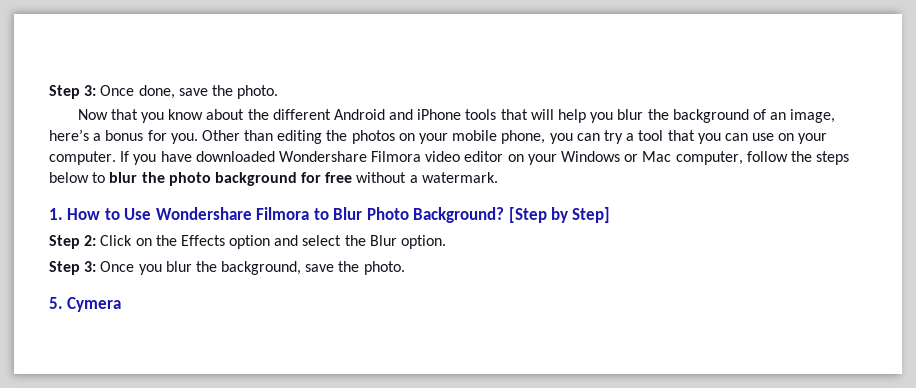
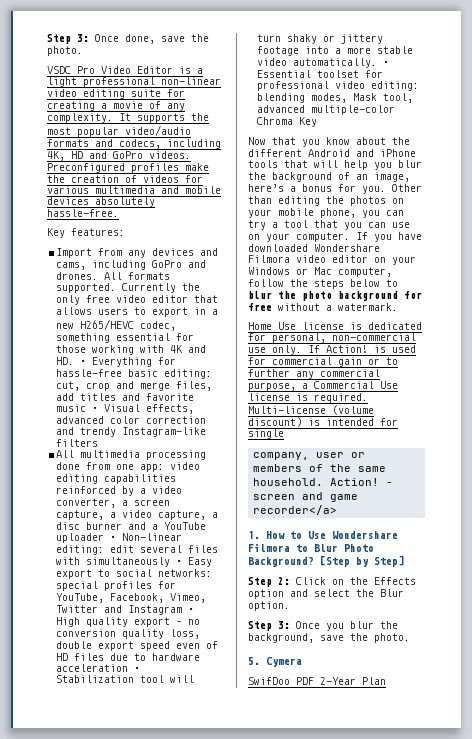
(279, 92) none -> [47,66,203,74] [47,77,221,87] [47,89,185,99] [47,101,185,111] [47,113,209,123] [47,125,191,137] [47,139,221,149] [47,151,191,161] [47,163,209,173] [47,175,203,183] [47,186,221,194] [47,197,155,207] [47,209,119,217] [47,228,125,238] [56,248,219,258] [56,260,207,270] [56,272,171,280] [56,283,201,293] [56,295,219,305] [56,307,219,317] [56,319,177,331] [56,333,195,343] [56,345,207,355] [56,357,177,367] [56,369,213,379] [56,381,213,391] [56,393,195,401] [56,404,195,414] [56,416,207,424] [56,427,207,437] [56,439,99,447] [56,450,207,460] [56,462,201,472] [56,474,177,484] [56,486,183,496] [56,498,171,508] [56,510,219,520] [56,522,207,530] [56,533,183,543] [56,545,219,555] [56,557,213,567] [56,569,213,579] [56,581,177,591] [56,593,207,603] [56,605,195,615] [56,617,201,627] [56,629,201,639] [56,641,219,651] [56,653,201,661] [56,664,141,672] [56,675,195,683] [257,34,384,44] [257,46,414,56] [257,58,390,68] [257,70,384,78] [257,81,420,91] [257,93,414,103] [257,105,396,115] [257,117,318,127] // VSDC Pro Video Editor is a light professional non-linear video editing suite for creating a movie of any complexity. It supports the most popular video/audio formats and codecs, including 4K, HD and GoPro videos. Preconfigured profiles make the creation of videos for various multimedia and mobile devices absolutely hassle-free. // Key features: // Import from any devices and cams, including GoPro and drones. All formats supported. Сurrently the only free video editor that allows users to export in a new H265/HEVC codec, something essential for those working with 4K and HD. • Everything for hassle-free basic editing: cut, crop and merge files, add titles and favorite music • Visual effects, advanced color correction and trendy Instagram-like filters // All multimedia processing done from one app: video editing capabilities reinforced by a video converter, a screen capture, a video capture, a disc burner and a YouTube uploader • Non-linear editing: edit several files with simultaneously • Easy export to social networks: special profiles for YouTube, Facebook, Vimeo, Twitter and Instagram • High quality export – no conversion quality loss, double export speed even of HD files due to hardware acceleration • Stabilization tool will turn shaky or jittery footage into a more stable video automatically. • Essential toolset for professional video editing: blending modes, Mask tool, advanced multiple-color Chroma Key
(498, 177) none -> [248,322,422,330] [248,333,416,343] [248,345,416,355] [248,357,398,367] [248,369,380,379] [248,381,398,391] [248,393,368,403] [248,405,374,415] [248,417,398,427] [248,429,284,439] [253,452,366,460] [253,464,387,472] [253,478,394,486] [253,492,359,502] [253,505,338,515] // Home Use license is dedicated for personal, non-commercial use only. If Action! is used for commercial gain or to further any commercial purpose, a Commercial Use license is required. Multi-license (volume discount) is intended for single // company, user or members of the same household. Action! - screen and game recorder</a>
(122, 304) none -> [248,677,386,685] // SwifDoo PDF 2-Year Plan

